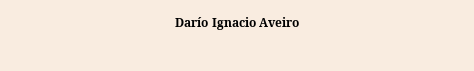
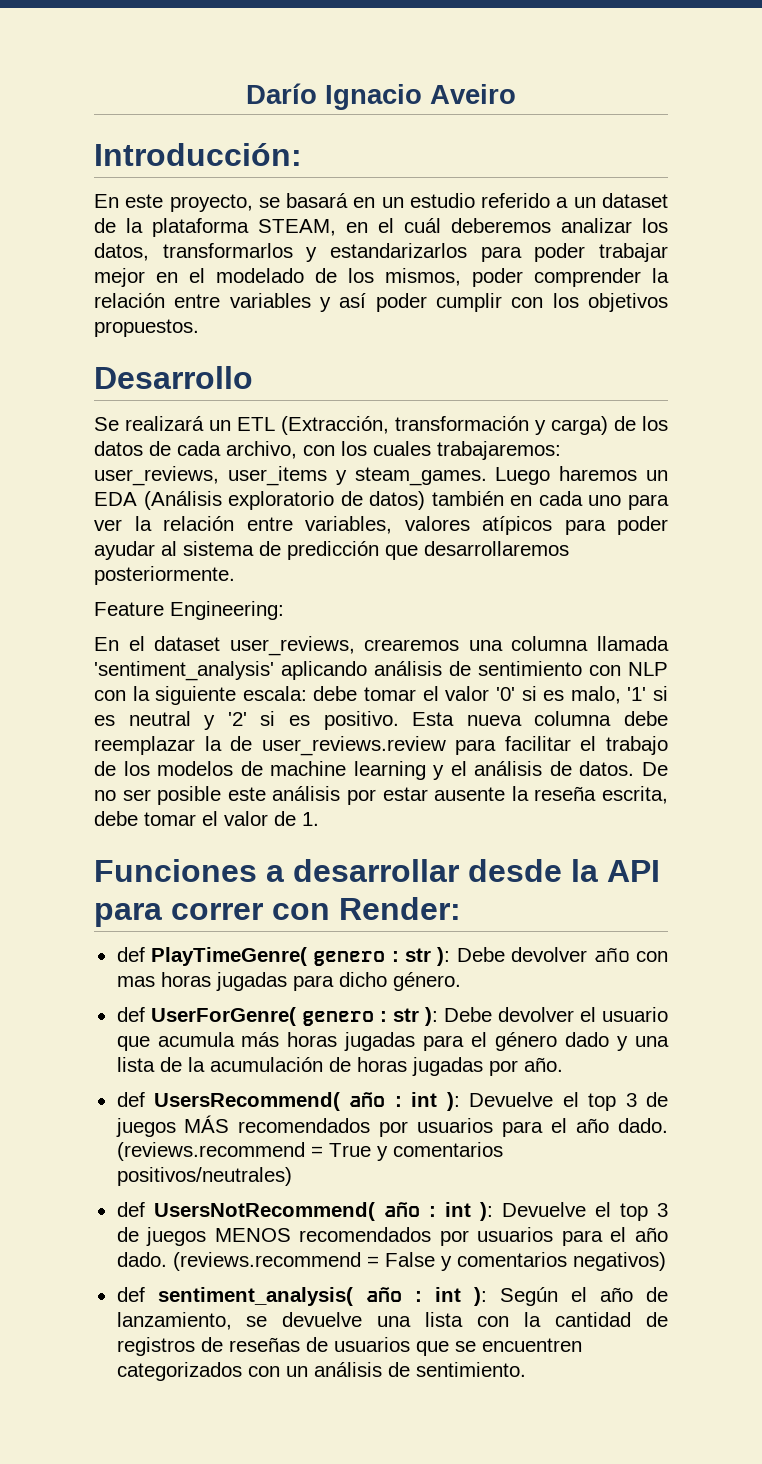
(299, 22) none -> [94,143,302,166] [94,193,668,212] [94,218,668,237] [94,243,668,262] [94,268,669,287] [94,293,668,312] [94,319,199,337] [94,366,253,389] [94,416,668,435] [94,441,561,460] [94,466,668,486] [94,491,669,510] [94,516,668,535] [94,541,569,560] [94,566,235,585] [94,601,284,620] [94,636,669,656] [94,661,668,681] [94,686,669,705] [94,711,669,730] [94,736,668,756] [94,761,668,780] [94,786,669,805] [94,811,319,826] [94,859,660,882] [94,897,461,927] [116,947,668,966] [116,972,461,991] [116,1007,668,1026] [116,1032,669,1051] [116,1057,563,1076] [116,1092,668,1111] [115,1115,668,1137] [116,1142,503,1161] [116,1167,292,1186] [116,1202,668,1221] [116,1227,668,1246] [116,1252,666,1271] [116,1287,668,1306] [116,1312,668,1330] [116,1337,582,1356] [116,1362,526,1381] // Introducción: // En este proyecto, se basará en un estudio referido a un dataset de la plataforma STEAM, en el cuál deberemos analizar los datos, transformarlos y estandarizarlos para poder trabajar mejor en el modelado de los mismos, poder comprender la relación entre variables y así poder cumplir con los objetivos propuestos. // Desarrollo // Se realizará un ETL (Extracción, transformación y carga) de los datos de cada archivo, con los cuales trabajaremos: user_reviews, user_items y steam_games. Luego haremos un EDA (Análisis exploratorio de datos) también en cada uno para ver la relación entre variables, valores atípicos para poder ayudar al sistema de predicción que desarrollaremos posteriormente. // Feature Engineering: // En el dataset user_reviews, crearemos una columna llamada 'sentiment_analysis' aplicando análisis de sentimiento con NLP con la siguiente escala: debe tomar el valor '0' si es malo, '1' si es neutral y '2' si es positivo. Esta nueva columna debe reemplazar la de user_reviews.review para facilitar el trabajo de los modelos de machine learning y el análisis de datos. De no ser posible este análisis por estar ausente la reseña escrita, debe tomar el valor de 1. // Funciones a desarrollar desde la API para correr con Render: // def PlayTimeGenre( genero : str ): Debe devolver año con mas horas jugadas para dicho género. // def UserForGenre( genero : str ): Debe devolver el usuario que acumula más horas jugadas para el género dado y una lista de la acumulación de horas jugadas por año. // def UsersRecommend( año : int ): Devuelve el top 3 de juegos MÁS recomendados por usuarios para el año dado. (reviews.recommend = True y comentarios positivos/neutrales) // def UsersNotRecommend( año : int ): Devuelve el top 3 de juegos MENOS recomendados por usuarios para el año dado. (reviews.recommend = False y comentarios negativos) // def sentiment_analysis( año : int ): Según el año de lanzamiento, se devuelve una lista con la cantidad de registros de reseñas de usuarios que se encuentren categorizados con un análisis de sentimiento.

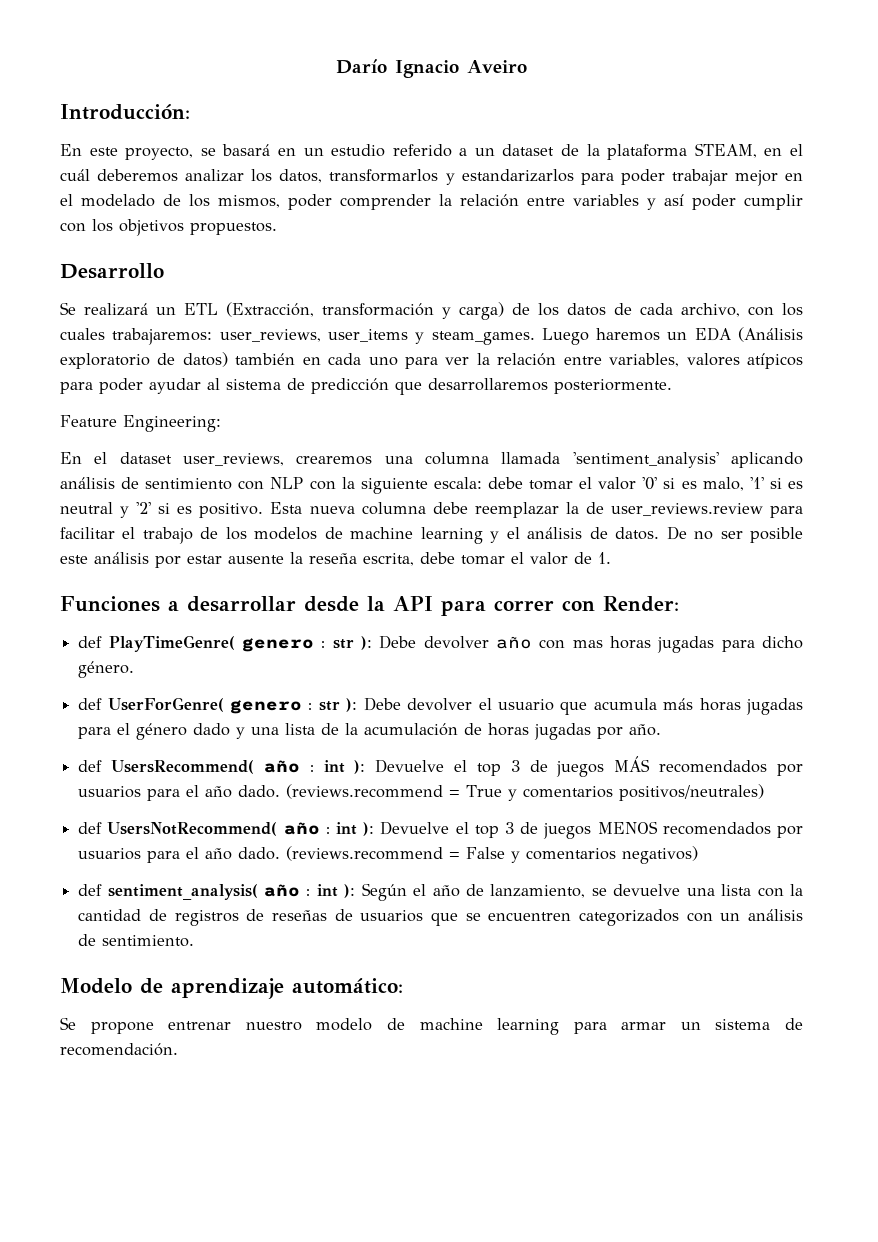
(526, 1369) none -> [60,978,403,999] [60,1017,804,1035] [60,1043,178,1056] // Modelo de aprendizaje automático: // Se propone entrenar nuestro modelo de machine learning para armar un sistema de recomendación.

